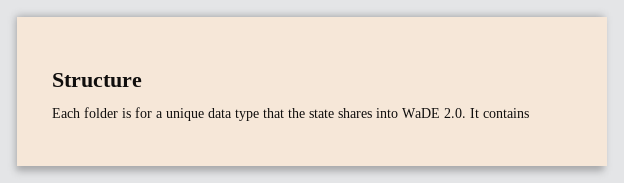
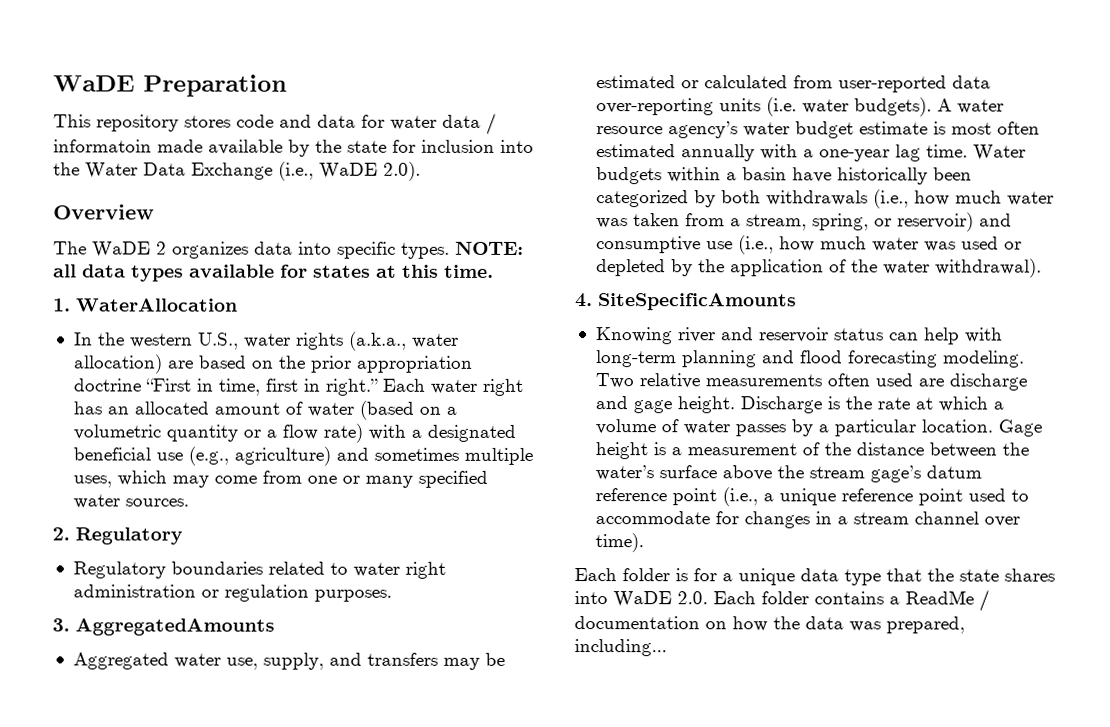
[52,73,142,87] Structure -> [53,74,287,97] [53,112,497,135] [53,139,534,157] [53,161,421,181] [53,204,154,220] [53,241,524,259] [53,264,494,282] [53,298,238,312] [73,331,459,351] [72,354,473,374] [72,378,523,396] [72,400,457,420] [72,423,516,443] [72,446,533,466] [72,470,488,488] [72,494,189,509] [52,527,183,545] [72,561,446,579] [72,584,392,602] [52,618,275,636] [72,652,505,670] [595,75,991,93] [595,97,1004,117] [595,121,1040,139] [595,144,1026,162] [595,167,972,185] [595,189,1054,209] [595,212,1012,232] [595,235,1022,255] [595,258,1042,278] [575,293,797,311] [595,327,1003,345] [594,350,1025,368] [594,373,1027,391] [594,396,1004,414] [594,419,1042,437] [594,442,1029,460] [594,465,982,483] [594,487,1029,507] [594,511,1020,529] [594,533,644,553] WaDE Preparation // This repository stores code and data for water data / informatoin made available by the state for inclusion into the Water Data Exchange (i.e., WaDE 2.0). // Overview // The WaDE 2 organizes data into specific types. NOTE: all data types available for states at this time. // 1. WaterAllocation // In the western U.S., water rights (a.k.a., water allocation) are based on the prior appropriation doctrine “First in time, first in right.” Each water right has an allocated amount of water (based on a volumetric quantity or a flow rate) with a designated beneficial use (e.g., agriculture) and sometimes multiple uses, which may come from one or many specified water sources. // 2. Regulatory // Regulatory boundaries related to water right administration or regulation purposes. // 3. AggregatedAmounts // Aggregated water use, supply, and transfers may be estimated or calculated from user-reported data over-reporting units (i.e. water budgets). A water resource agency’s water budget estimate is most often estimated annually with a one-year lag time. Water budgets within a basin have historically been categorized by both withdrawals (i.e., how much water was taken from a stream, spring, or reservoir) and consumptive use (i.e., how much water was used or depleted by the application of the water withdrawal). // 4. SiteSpecificAmounts // Knowing river and reservoir status can help with long-term planning and flood forecasting modeling. Two relative measurements often used are discharge and gage height. Discharge is the rate at which a volume of water passes by a particular location. Gage height is a measurement of the distance between the water’s surface above the stream gage’s datum reference point (i.e., a unique reference point used to accommodate for changes in a stream channel over time).
[470,108,529,118] It contains -> [713,589,990,612] [574,616,965,634] [574,639,667,657] Each folder contains a ReadMe / documentation on how the data was prepared, including...

